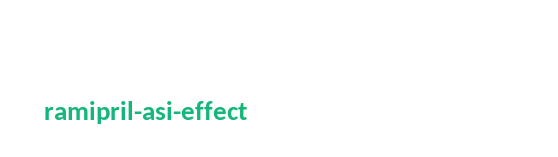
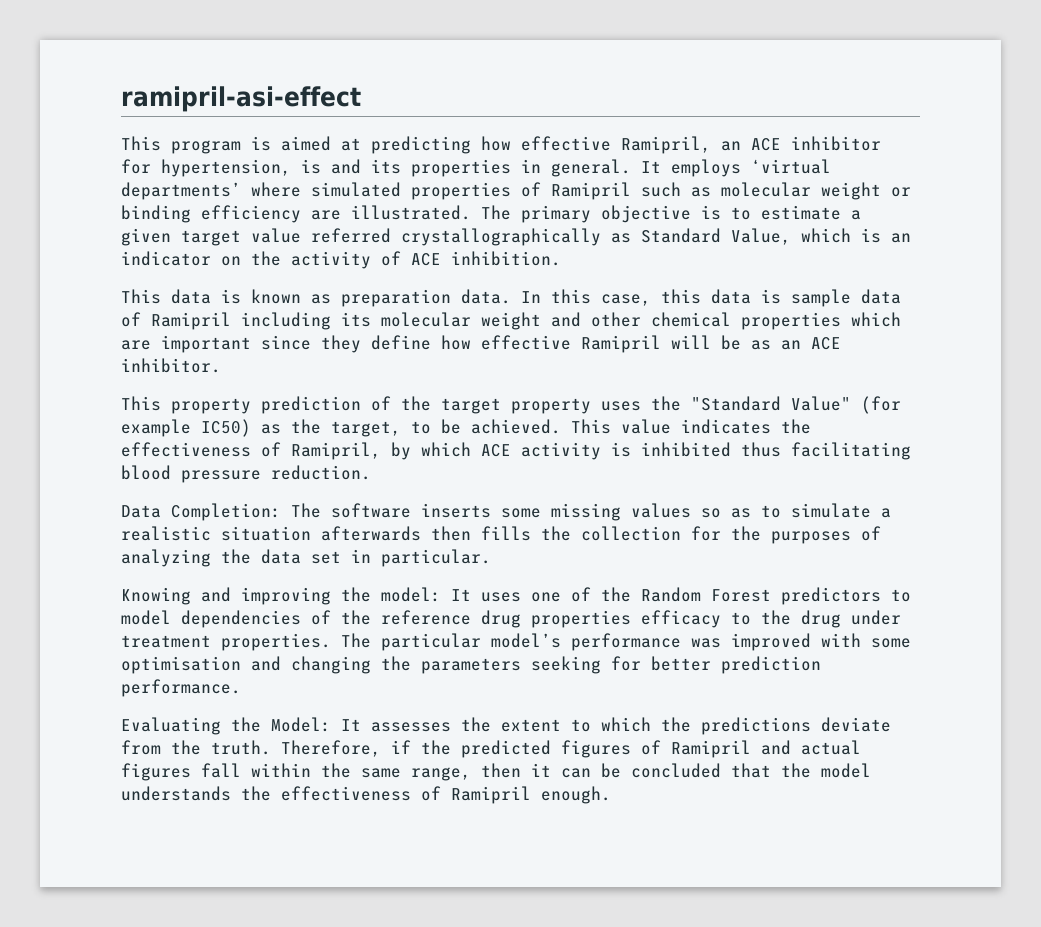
(247, 112) none -> [121,136,881,154] [121,159,831,177] [121,182,911,200] [121,205,861,223] [121,228,911,246] [121,251,561,269] [121,289,901,307] [121,312,901,330] [121,335,841,353] [121,358,221,373] [121,396,901,414] [121,419,811,437] [121,442,911,460] [121,465,371,483] [121,503,891,521] [121,526,881,544] [121,549,491,567] [121,587,911,605] [121,610,901,628] [121,633,911,651] [121,656,821,674] [121,679,241,697] [121,717,891,735] [121,740,861,758] [121,763,871,781] [121,786,611,804] // This program is aimed at predicting how effective Ramipril, an ACE inhibitor for hypertension, is and its properties in general. It employs ‘virtual departments’ where simulated properties of Ramipril such as molecular weight or binding efficiency are illustrated. The primary objective is to estimate a given target value referred crystallographically as Standard Value, which is an indicator on the activity of ACE inhibition. // This data is known as preparation data. In this case, this data is sample data of Ramipril including its molecular weight and other chemical properties which are important since they define how effective Ramipril will be as an ACE inhibitor. // This property prediction of the target property uses the "Standard Value" (for example IC50) as the target, to be achieved. This value indicates the effectiveness of Ramipril, by which ACE activity is inhibited thus facilitating blood pressure reduction. // Data Completion: The software inserts some missing values so as to simulate a realistic situation afterwards then fills the collection for the purposes of analyzing the data set in particular. // Knowing and improving the model: It uses one of the Random Forest predictors to model dependencies of the reference drug properties efficacy to the drug under treatment properties. The particular model’s performance was improved with some optimisation and changing the parameters seeking for better prediction performance. // Evaluating the Model: It assesses the extent to which the predictions deviate from the truth. Therefore, if the predicted figures of Ramipril and actual figures fall within the same range, then it can be concluded that the model understands the effectiveness of Ramipril enough.

